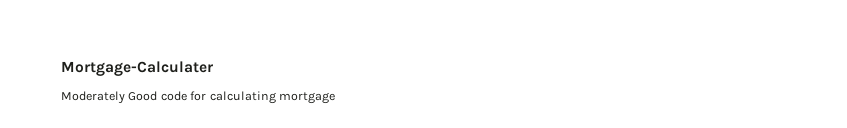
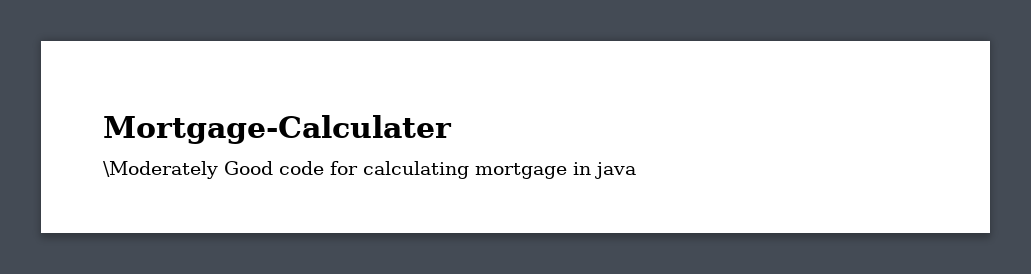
[61,91,125,104] Moderately -> [103,161,218,179] \Moderately
(335, 98) none -> [573,162,636,179] in java

